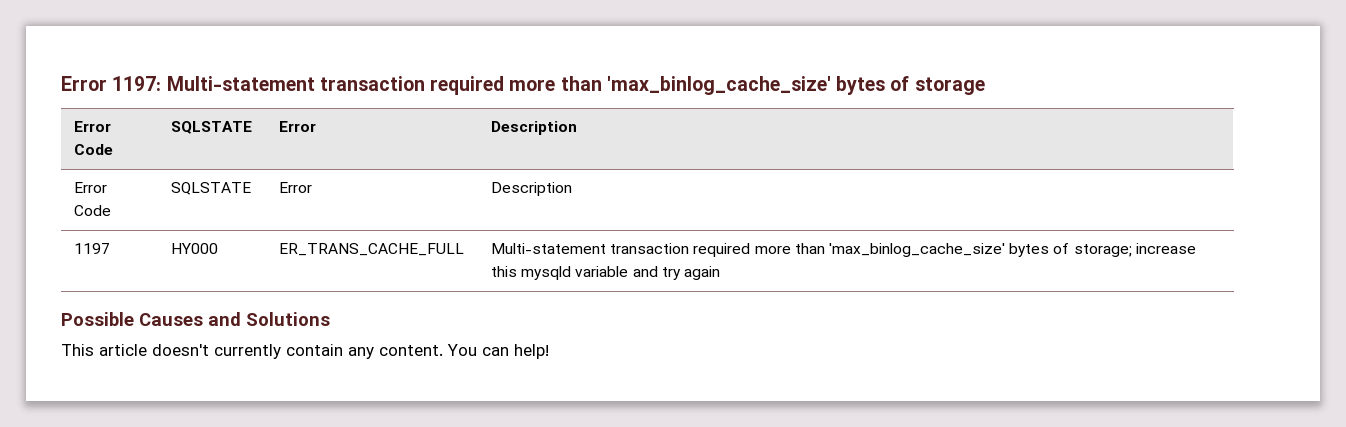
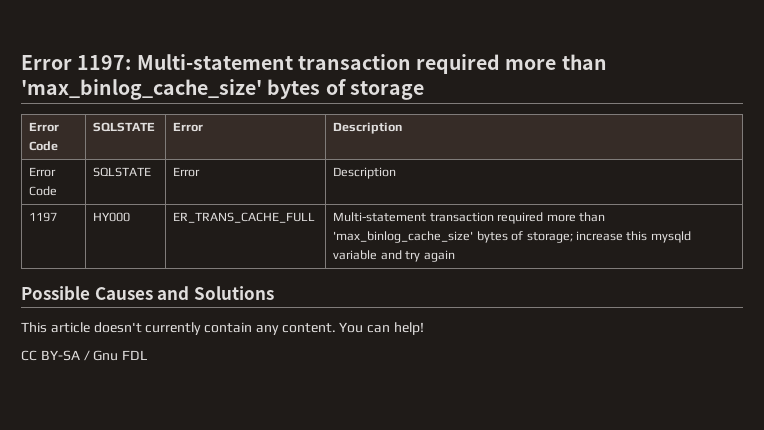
(549, 351) none -> [21,350,148,361] // CC BY-SA / Gnu FDL

